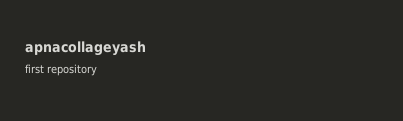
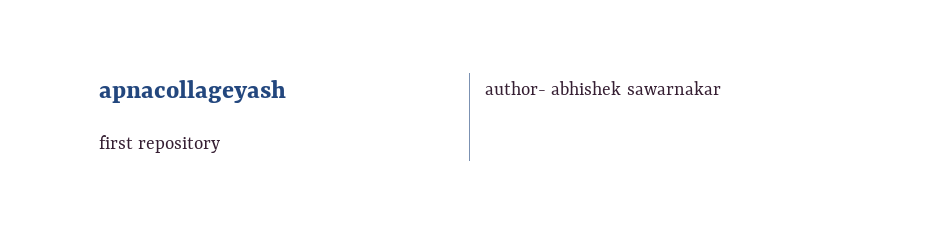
(97, 70) none -> [485,81,721,95] // author- abhishek sawarnakar

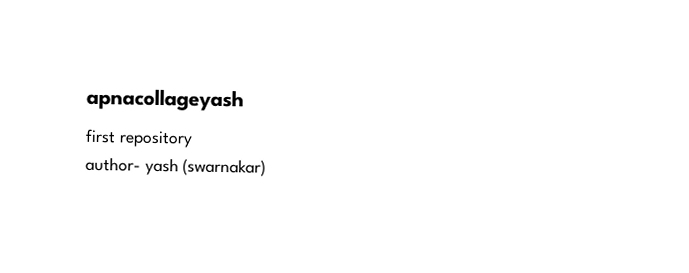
[551,81,721,95] abhishek sawarnakar -> [144,157,267,177] yash (swarnakar)

